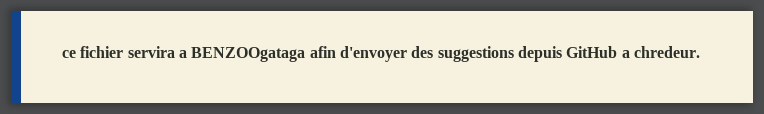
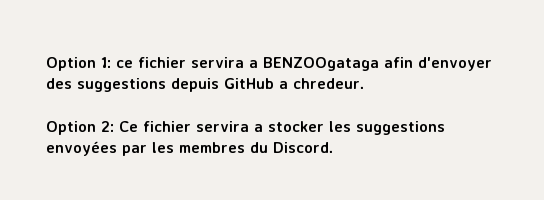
(62, 54) none -> [46,57,111,71] Option 1:
(700, 52) none -> [46,121,445,135] [46,141,333,156] // Option 2: Ce fichier servira a stocker les suggestions envoyées par les membres du Discord.

